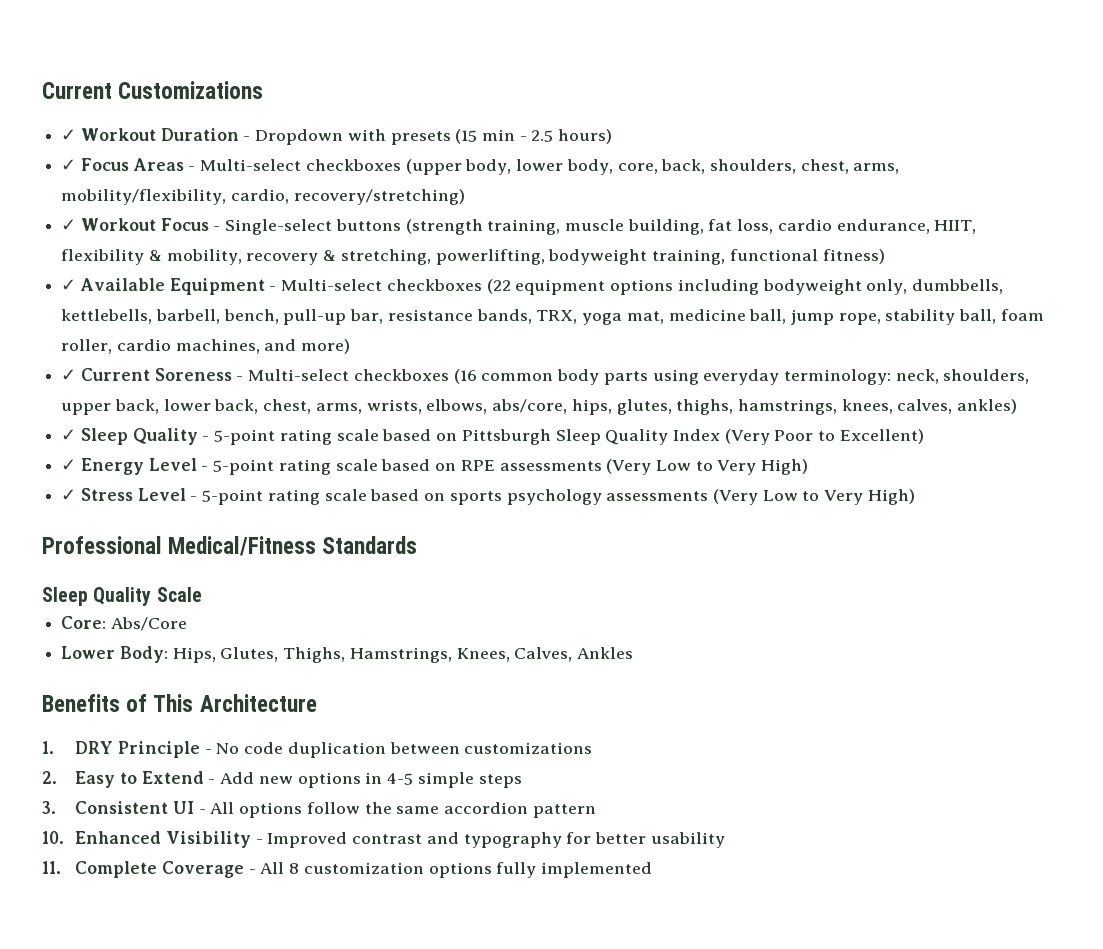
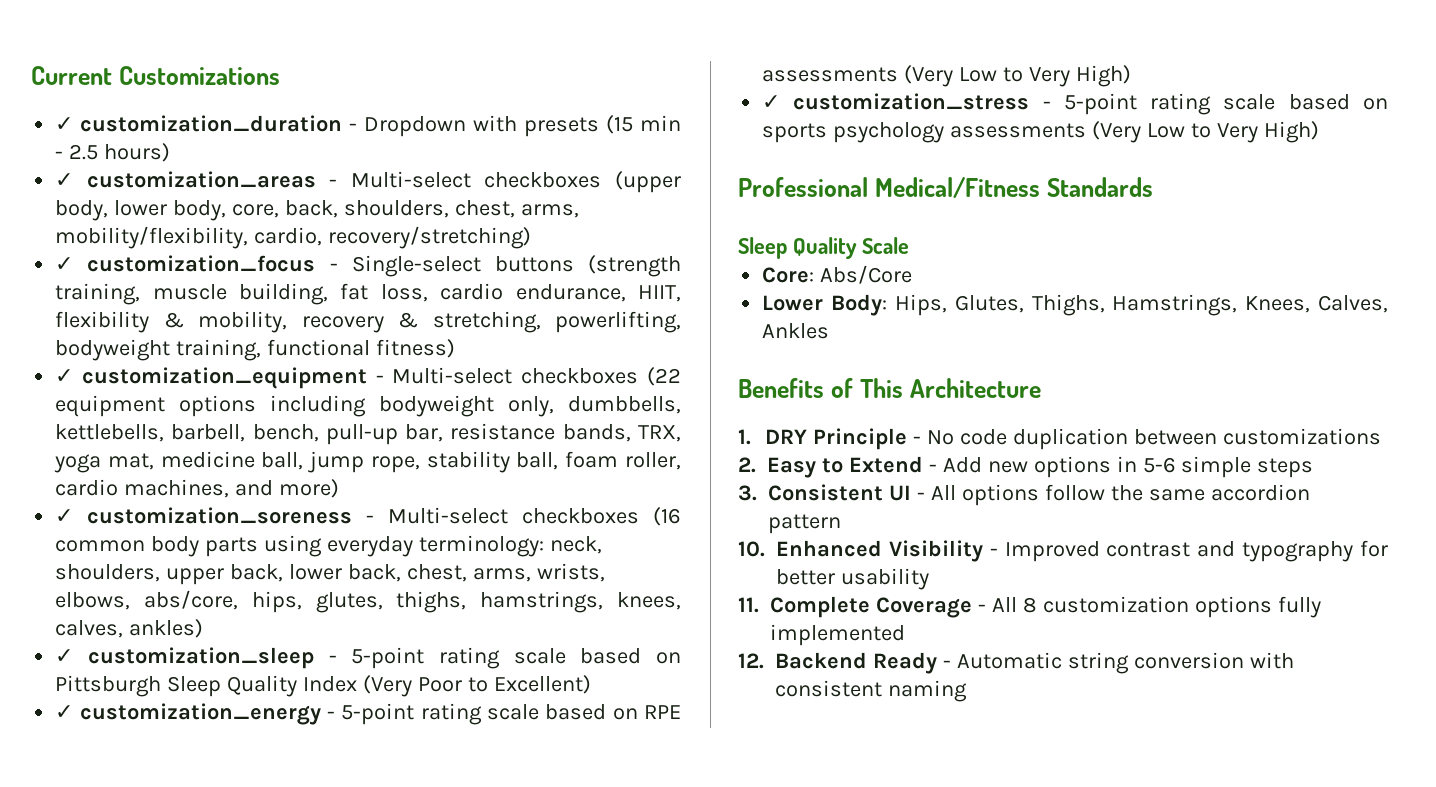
[80,128,239,141] Workout Duration -> [80,115,343,132] customization_duration
[80,158,184,171] Focus Areas -> [86,171,316,188] customization_areas
[80,218,209,231] Workout Focus -> [87,255,316,272] customization_focus
[79,278,265,295] Available Equipment -> [81,367,367,389] customization_equipment
[80,368,232,381] Current Soreness -> [87,507,353,524] customization_soreness
[80,428,198,445] Sleep Quality -> [87,647,314,669] customization_sleep
[80,458,197,475] Energy Level -> [79,703,321,725] customization_energy
[80,488,186,501] Stress Level -> [793,93,1030,110] customization_stress
[387,773,414,785] 4-5 -> [1142,457,1176,473] 5-6
(653, 870) none -> [738,652,1294,674] [775,680,967,702] // 12. Backend Ready - Automatic string conversion with consistent naming

